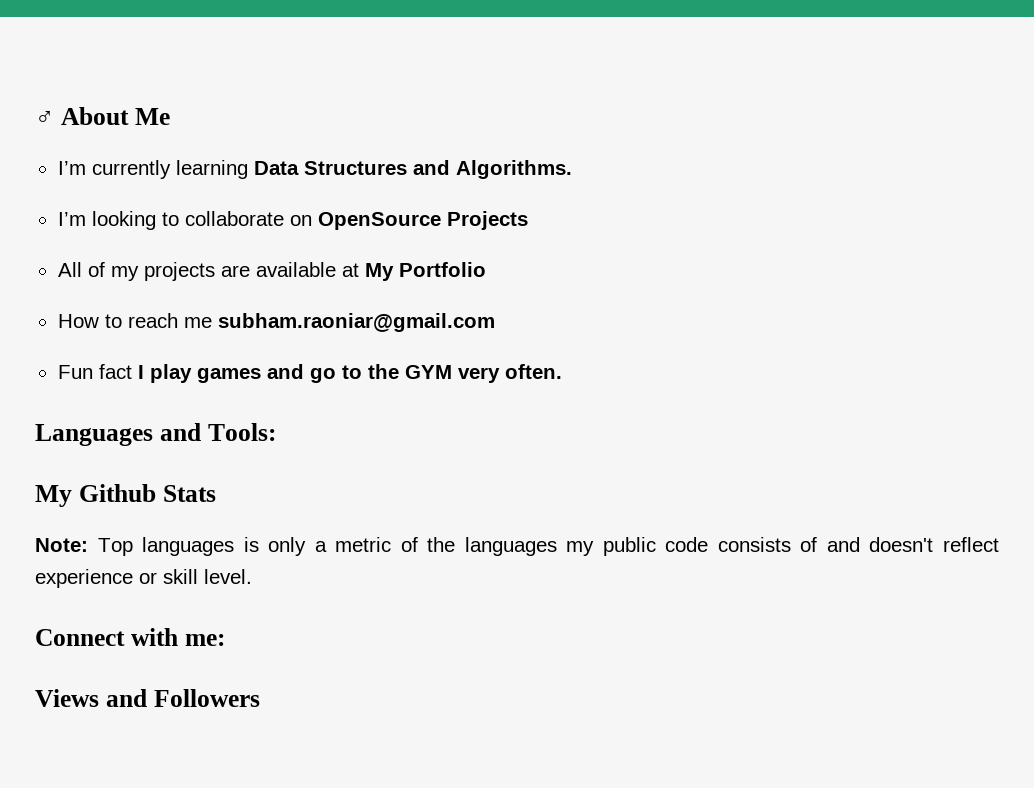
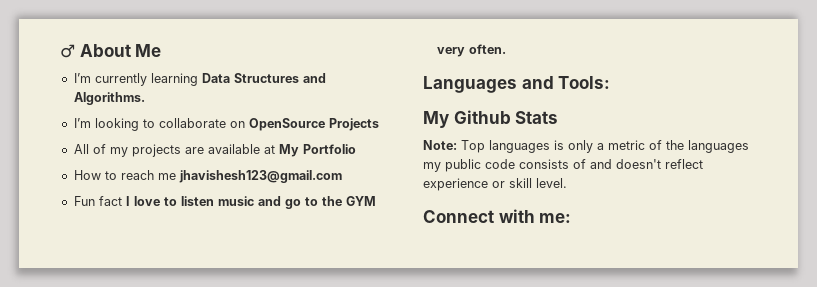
[217,313,495,332] subham.raoniar@gmail.com -> [178,170,342,183] jhavishesh123@gmail.com
[149,364,261,383] play games -> [133,196,254,206] love to listen music
[35,689,260,707] // Views and Followers -> (572, 218) none

